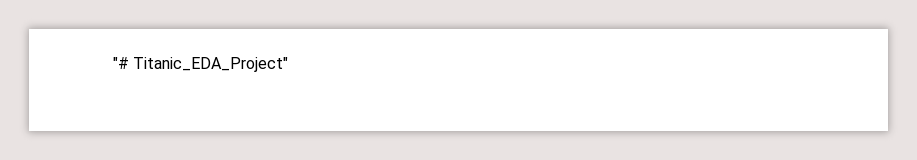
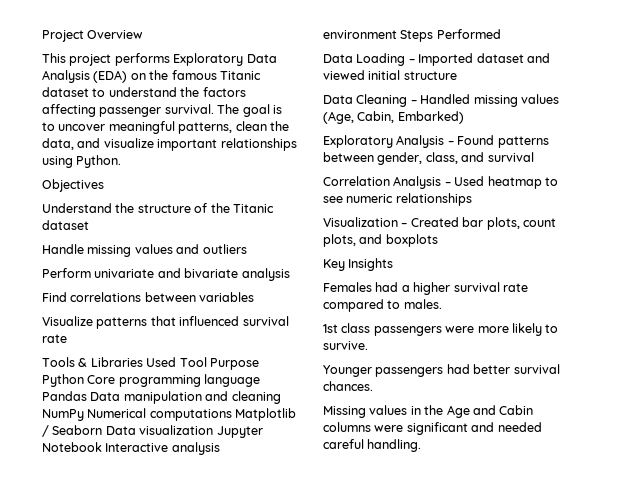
[113,57,289,72] "# Titanic_EDA_Project" -> [42,30,144,42] [42,53,277,66] [42,70,261,83] [42,87,246,97] [42,104,282,117] [42,121,289,134] [42,138,297,151] [42,155,122,168] [42,179,104,192] [42,203,274,213] [42,220,89,230] [42,244,247,257] [42,268,290,281] [42,292,255,302] [42,316,289,329] [42,334,67,343] [42,357,259,370] [42,374,261,387] [42,391,281,404] [42,408,297,421] [42,425,263,438] [42,442,220,455] [323,29,501,42] [323,53,550,66] [323,70,457,80] [323,94,559,107] [323,111,464,124] [323,135,549,148] [323,152,534,165] [323,176,558,189] [323,193,472,206] [323,217,556,230] [323,234,438,247] [323,258,394,271] [323,282,528,295] [323,299,442,312] [323,323,559,336] [323,341,368,350] [323,364,560,377] [323,381,373,391] [323,405,534,418] [323,422,542,435] [323,439,422,452] Project Overview // This project performs Exploratory Data Analysis (EDA) on the famous Titanic dataset to understand the factors affecting passenger survival. The goal is to uncover meaningful patterns, clean the data, and visualize important relationships using Python. // Objectives // Understand the structure of the Titanic dataset // Handle missing values and outliers // Perform univariate and bivariate analysis // Find correlations between variables // Visualize patterns that influenced survival rate // Tools & Libraries Used Tool Purpose Python Core programming language Pandas Data manipulation and cleaning NumPy Numerical computations Matplotlib / Seaborn Data visualization Jupyter Notebook Interactive analysis environment Steps Performed // Data Loading – Imported dataset and viewed initial structure // Data Cleaning – Handled missing values (Age, Cabin, Embarked) // Exploratory Analysis – Found patterns between gender, class, and survival // Correlation Analysis – Used heatmap to see numeric relationships // Visualization – Created bar plots, count plots, and boxplots // Key Insights // Females had a higher survival rate compared to males. // 1st class passengers were more likely to survive. // Younger passengers had better survival chances. // Missing values in the Age and Cabin columns were significant and needed careful handling.

